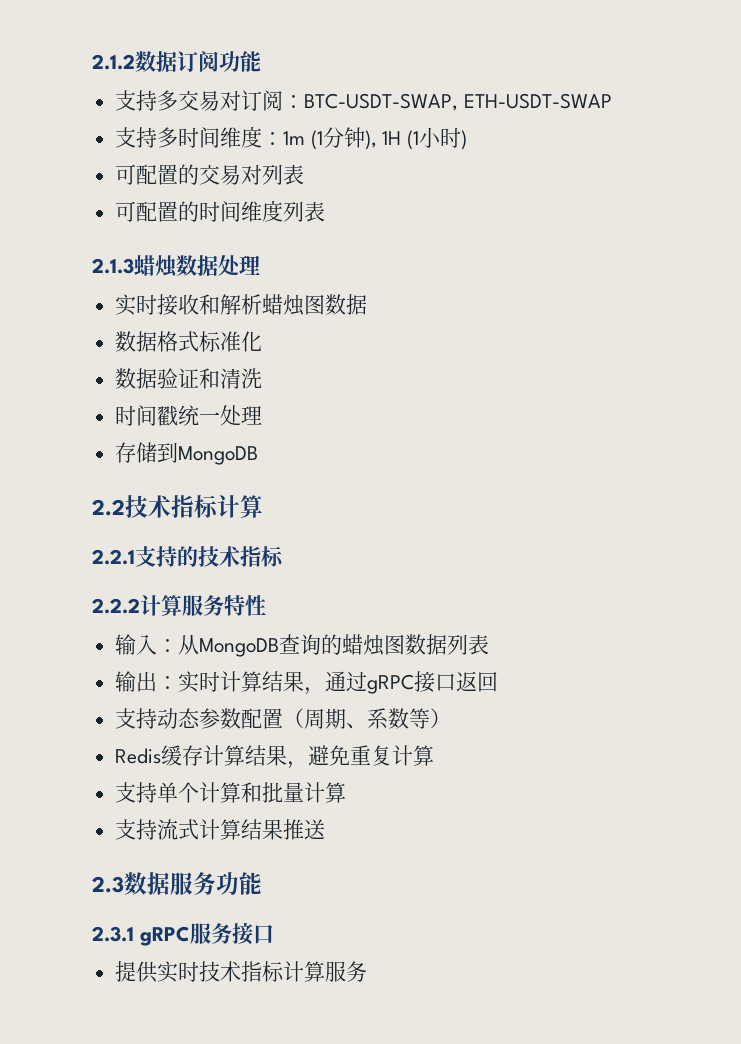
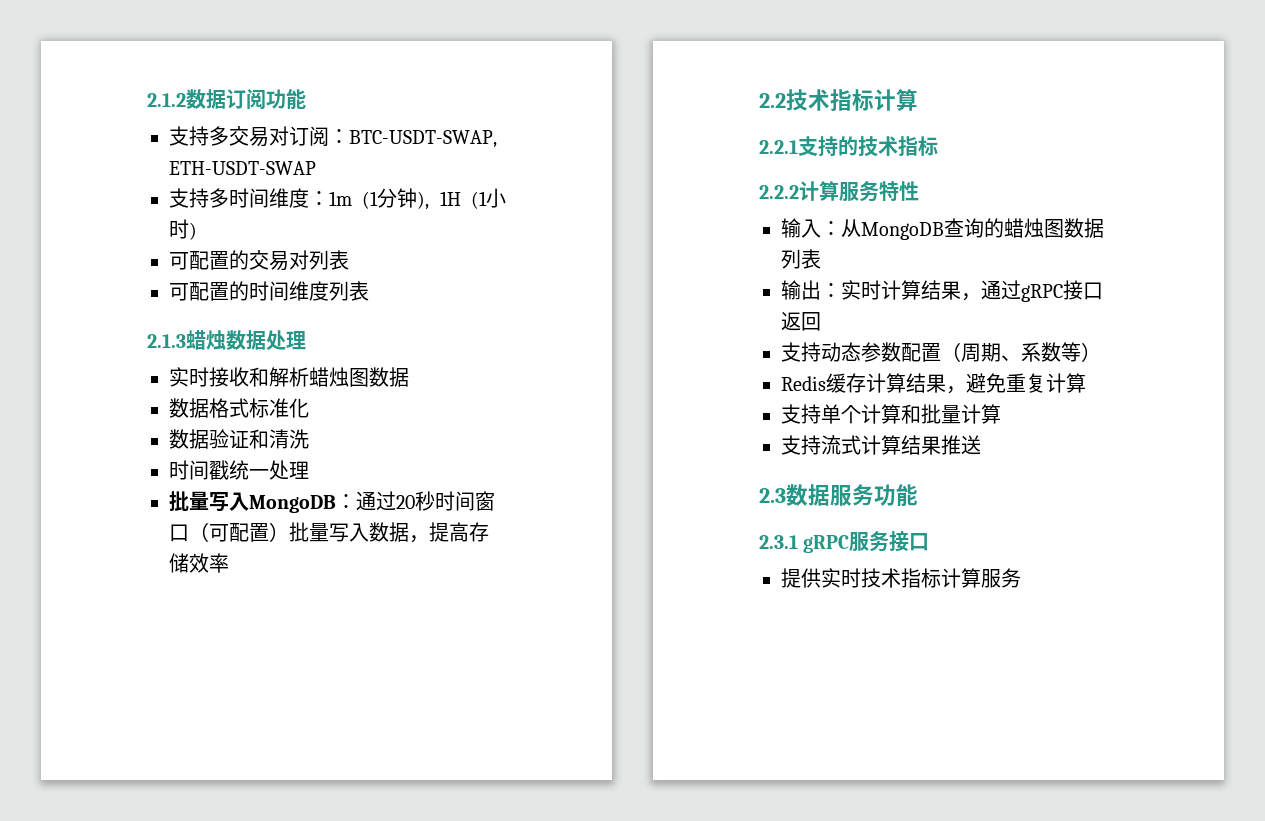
[115,442,259,465] 存储到MongoDB -> [169,491,495,513] [169,522,489,543] [169,553,229,573] 批量写入MongoDB：通过20秒时间窗口（可配置）批量写入数据，提高存储效率

